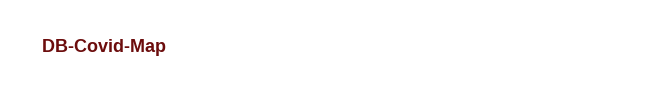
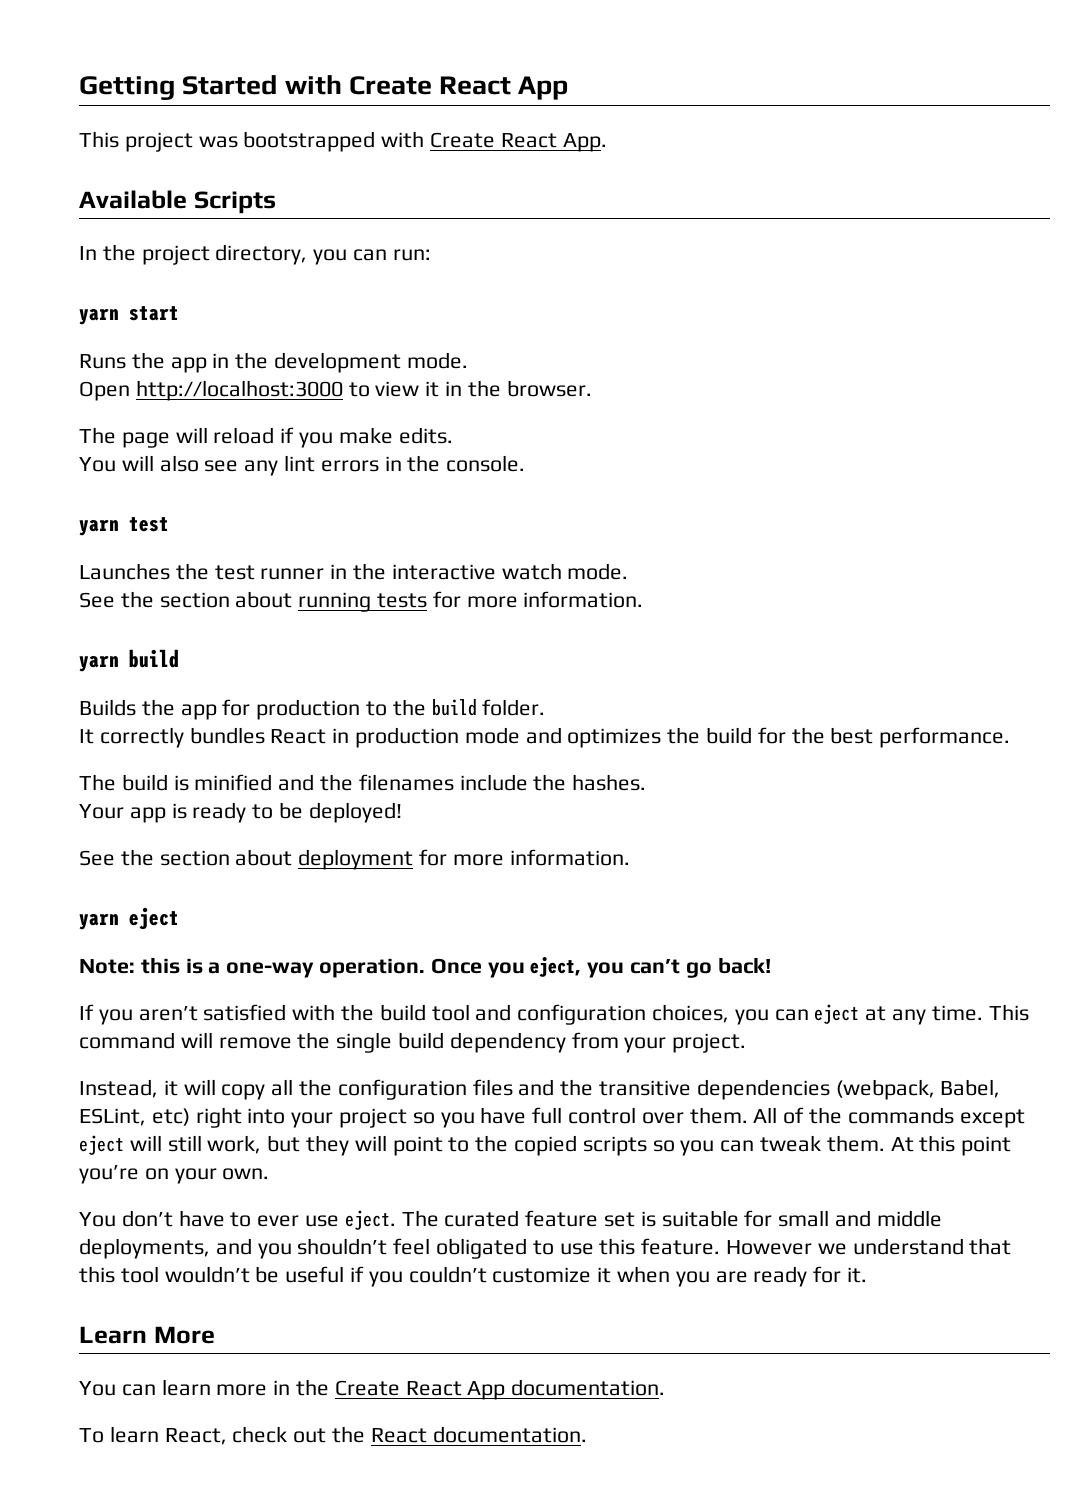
[42,39,166,56] DB-Covid-Map -> [79,75,569,100] [79,131,607,152] [79,190,276,214] [79,244,431,265] [79,306,179,325] [79,352,468,373] [79,380,592,401] [79,427,453,448] [79,455,526,476] [79,517,169,536] [79,563,629,580] [79,591,644,612] [79,649,179,672] [79,699,546,720] [79,727,1011,748] [79,774,647,791] [79,802,402,823] [79,849,630,870] [79,907,179,930] [79,957,771,978] [79,1004,1029,1025] [79,1032,747,1053] [79,1079,1001,1100] [79,1107,1025,1128] [79,1135,1012,1156] [79,1165,270,1184] [79,1210,942,1230] [79,1238,1012,1259] [79,1266,868,1287] [79,1326,215,1344] [79,1379,666,1400] [79,1426,587,1445] Getting Started with Create React App // This project was bootstrapped with Create React App. // Available Scripts // In the project directory, you can run: // yarn start // Runs the app in the development mode. // Open http://localhost:3000 to view it in the browser. // The page will reload if you make edits. // You will also see any lint errors in the console. // yarn test // Launches the test runner in the interactive watch mode. // See the section about running tests for more information. // yarn build // Builds the app for production to the build folder. // It correctly bundles React in production mode and optimizes the build for the best performance. // The build is minified and the filenames include the hashes. // Your app is ready to be deployed! // See the section about deployment for more information. // yarn eject // Note: this is a one-way operation. Once you eject, you can’t go back! // If you aren’t satisfied with the build tool and configuration choices, you can eject at any time. This command will remove the single build dependency from your project. // Instead, it will copy all the configuration files and the transitive dependencies (webpack, Babel, ESLint, etc) right into your project so you have full control over them. All of the commands except eject will still work, but they will point to the copied scripts so you can tweak them. At this point you’re on your own. // You don’t have to ever use eject. The curated feature set is suitable for small and middle deployments, and you shouldn’t feel obligated to use this feature. However we understand that this tool wouldn’t be useful if you couldn’t customize it when you are ready for it. // Learn More // You can learn more in the Create React App documentation. // To learn React, check out the React documentation.

